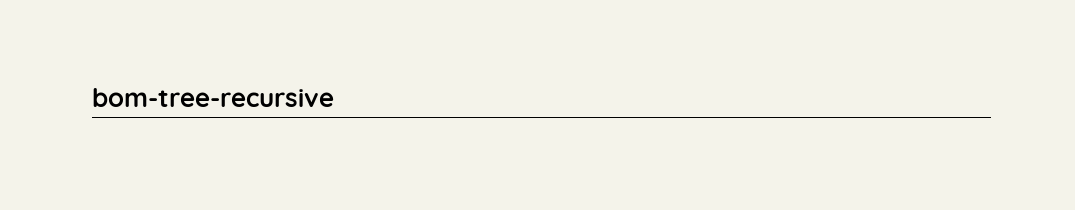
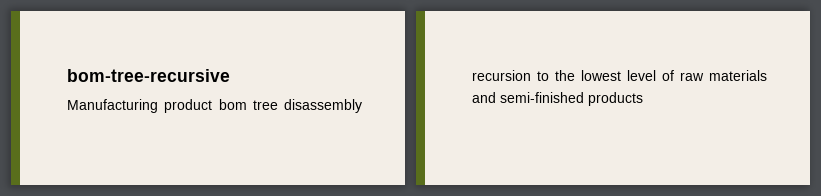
(334, 97) none -> [67,99,362,113] [472,70,767,81] [472,92,643,106] // Manufacturing product bom tree disassembly recursion to the lowest level of raw materials and semi-finished products

